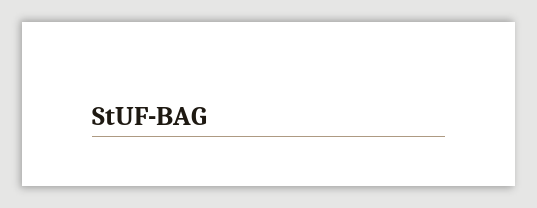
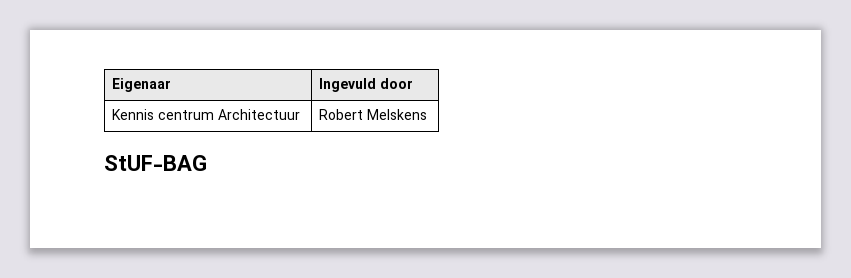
(92, 116) none -> [112,78,172,92] [319,78,414,92] [112,109,301,120] [319,109,428,120] Eigenaar | Ingevuld door // Kennis centrum Architectuur | Robert Melskens //

